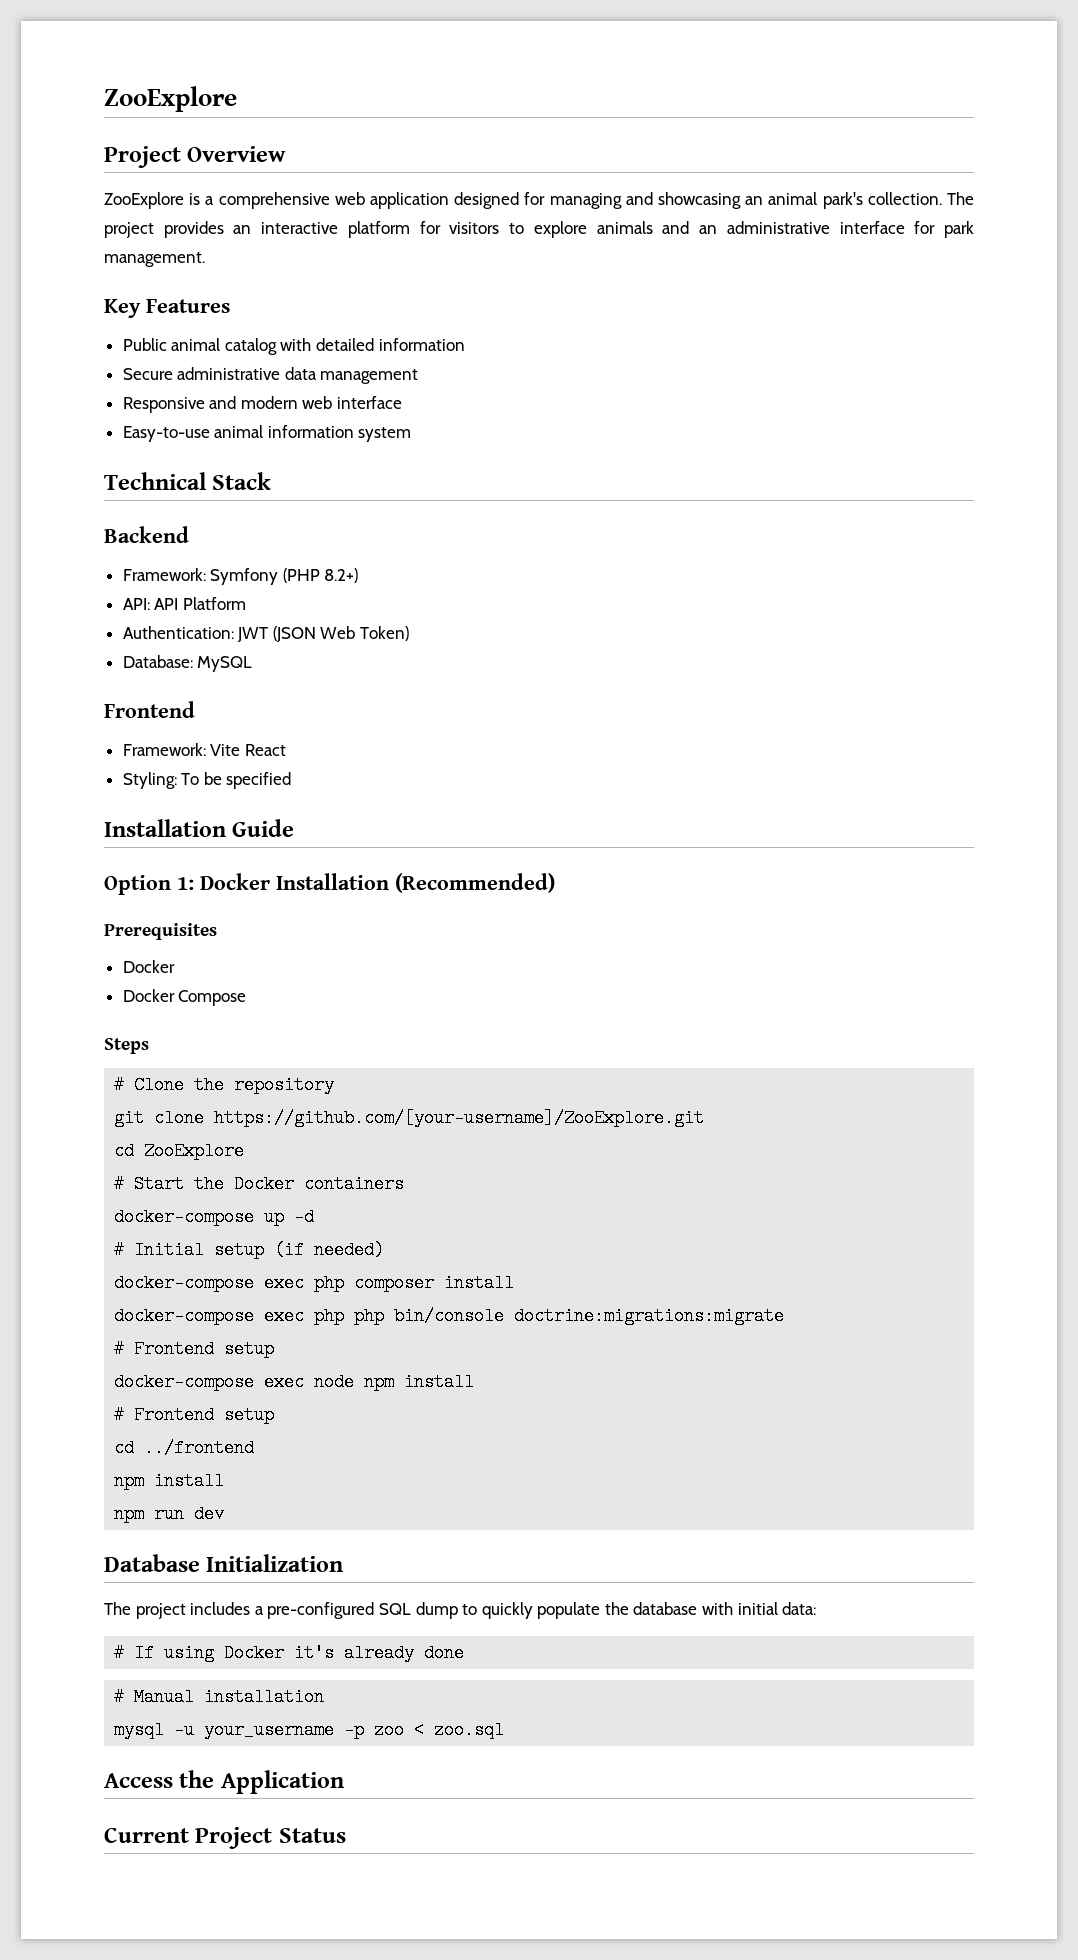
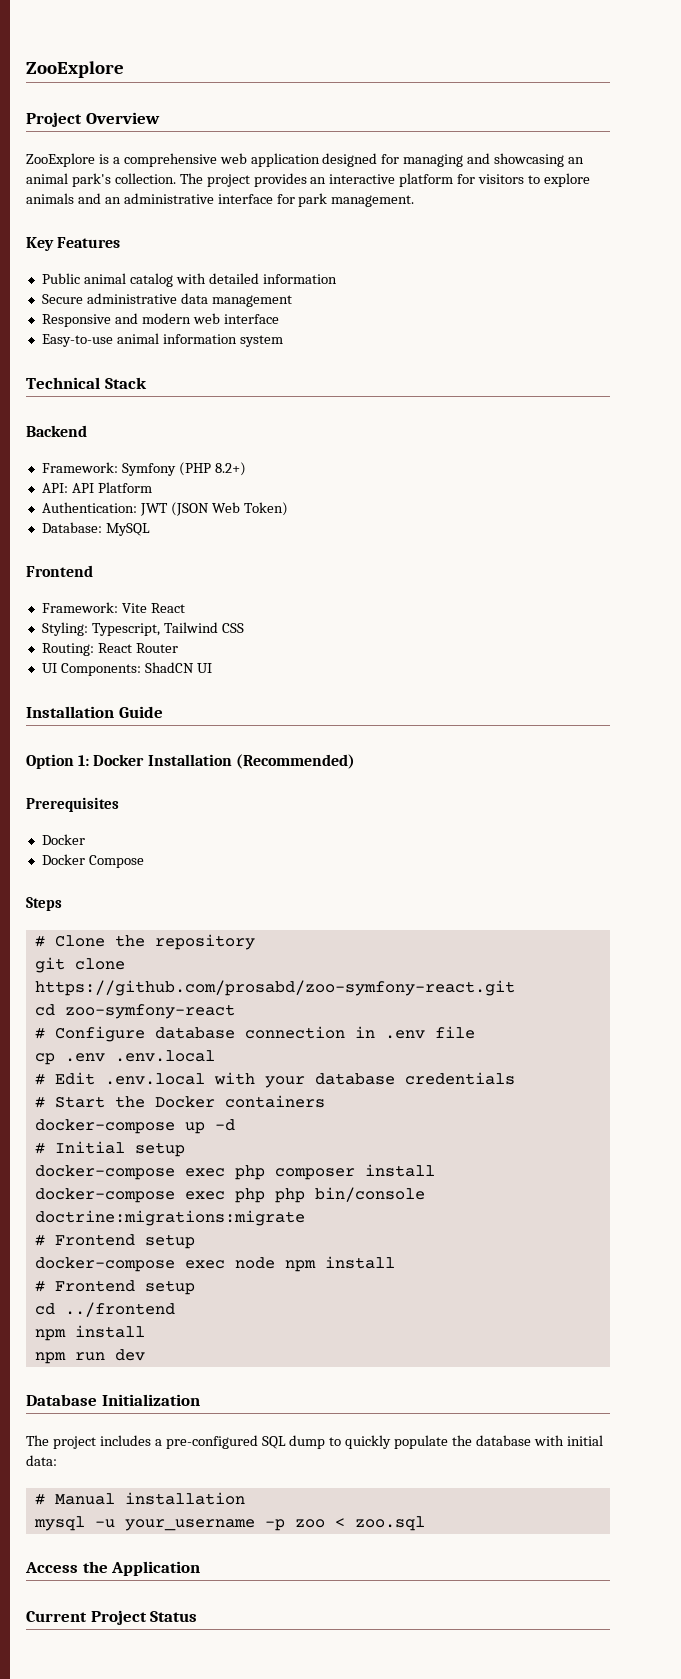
[181,772,292,789] To be specified -> [91,622,244,636] [41,643,178,656] [41,662,212,676] Typescript, Tailwind CSS // Routing: React Router // UI Components: ShadCN UI
[214,1109,705,1127] [114,1142,245,1160] https://github.com/[your-username]/ZooExplore.git // cd ZooExplore -> [34,980,515,996] [34,1004,235,1019] [34,1026,475,1042] [34,1050,215,1065] [34,1072,515,1088] https://github.com/prosabd/zoo-symfony-react.git // cd zoo-symfony-react // # Configure database connection in .env file // cp .env .env.local // # Edit .env.local with your database credentials
[274,1241,385,1259] (if needed) -> (185, 1149) none
[114,1644,465,1662] // # If using Docker it's already done -> (57, 1460) none

